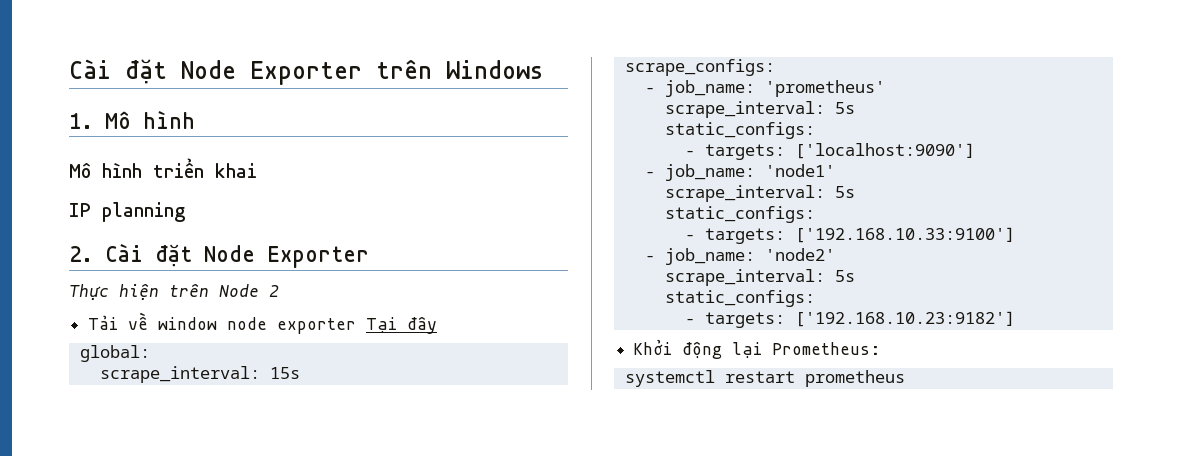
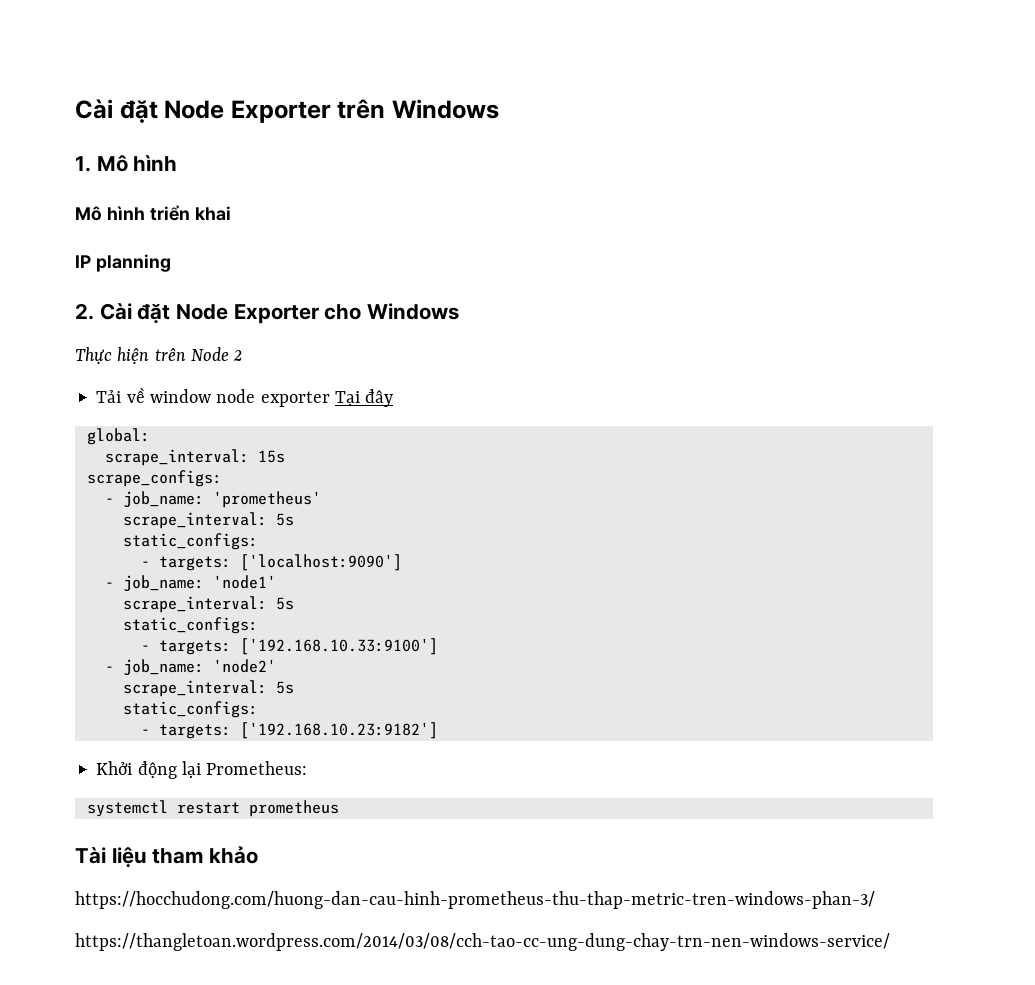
(369, 257) none -> [324,303,460,320] cho Windows
(905, 378) none -> [75,846,259,868] [75,891,875,909] [75,933,890,951] // Tài liệu tham khảo // https://hocchudong.com/huong-dan-cau-hinh-prometheus-thu-thap-metric-tren-windows-phan-3/ // https://thangletoan.wordpress.com/2014/03/08/cch-tao-cc-ung-dung-chay-trn-nen-windows-service/

